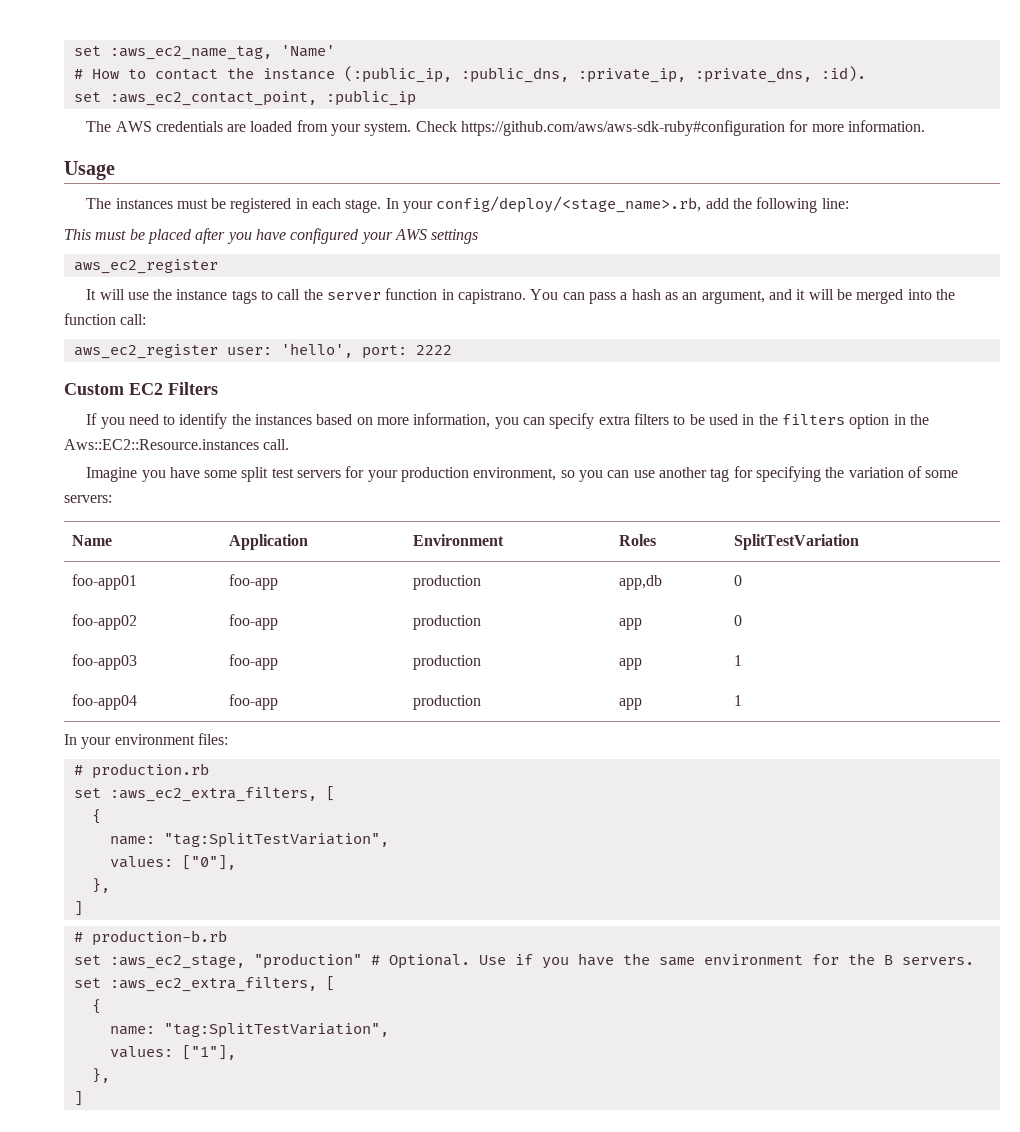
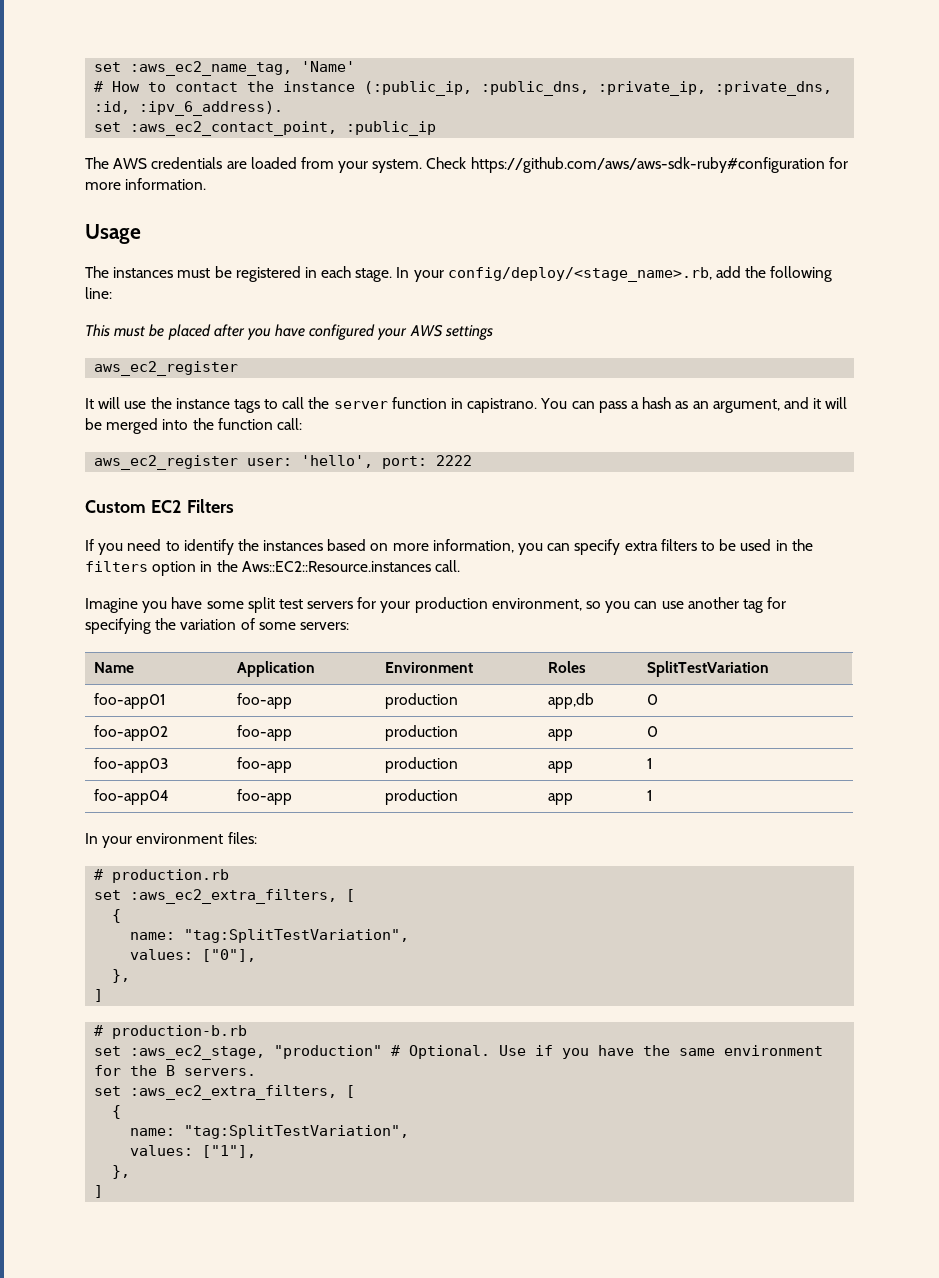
[820,66,866,82] :id). -> [94,101,284,116] :id, :ipv_6_address).

